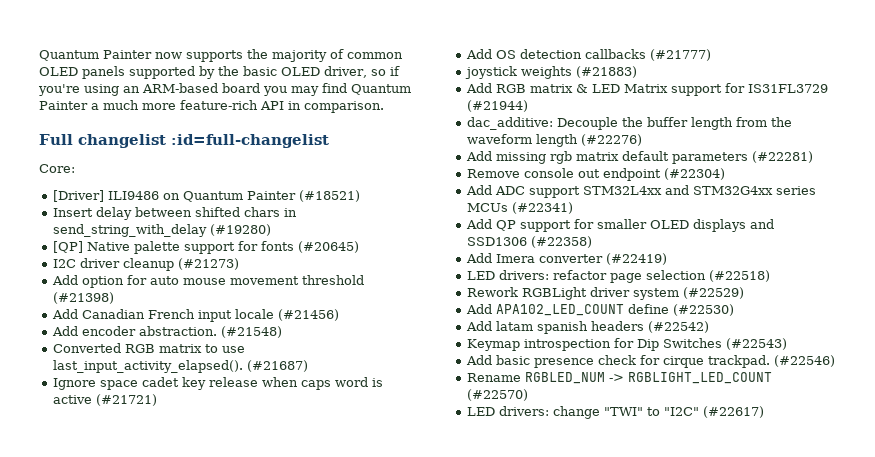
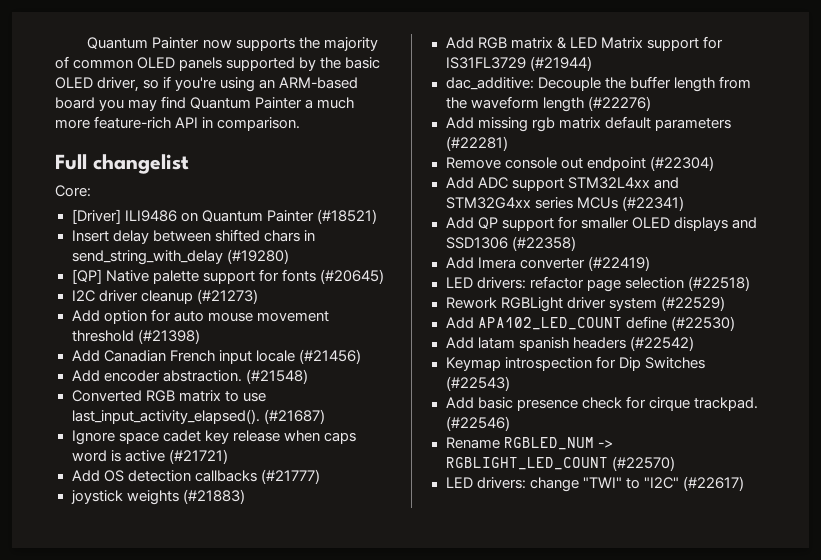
[171,134,329,148] :id=full-changelist -> (189, 164) none

